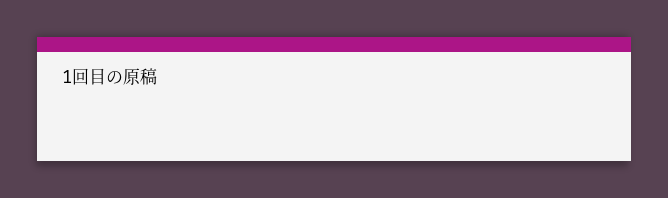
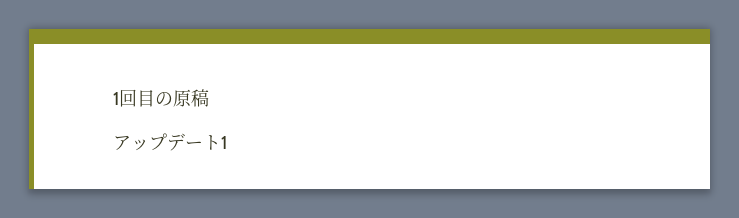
(157, 76) none -> [113,133,227,151] // アップデート1

